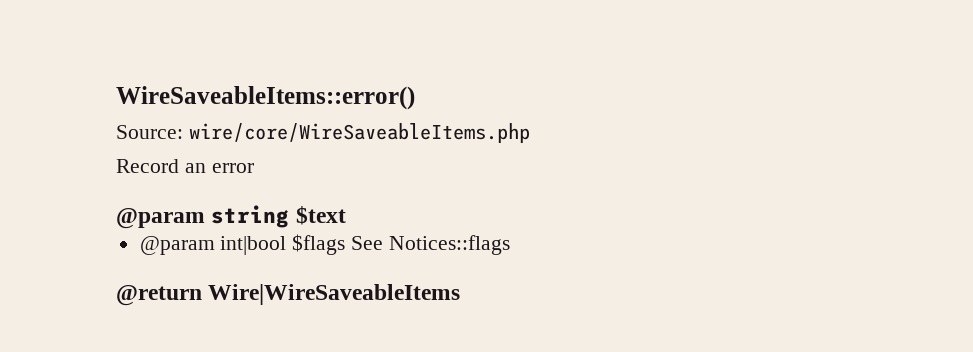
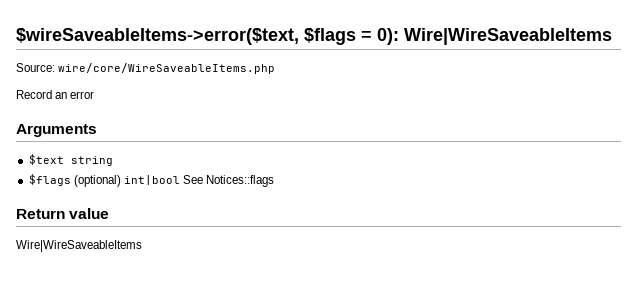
[116,86,415,110] WireSaveableItems::error() -> [16,28,612,45] $wireSaveableItems->error($text, $flags = 0): Wire|WireSaveableItems
[116,208,205,229] @param -> [16,124,97,137] [28,154,64,165] Arguments // $text
[295,206,346,225] [139,234,346,255] $text // @param int|bool $flags -> [28,174,180,187] // $flags (optional) int|bool
[116,285,202,306] @return -> [16,208,110,219] Return value //

